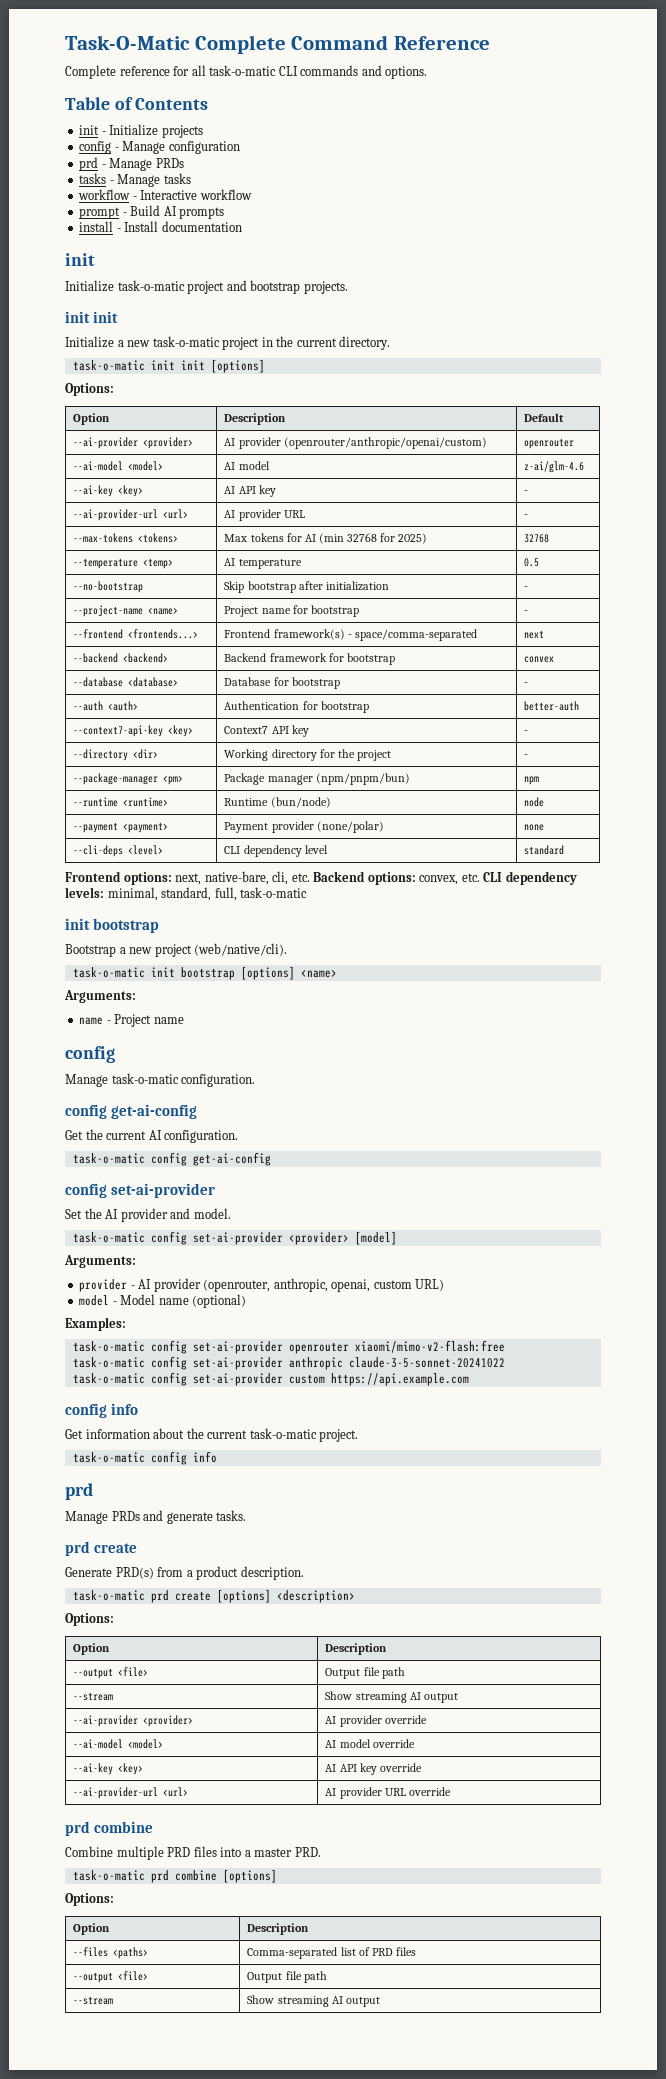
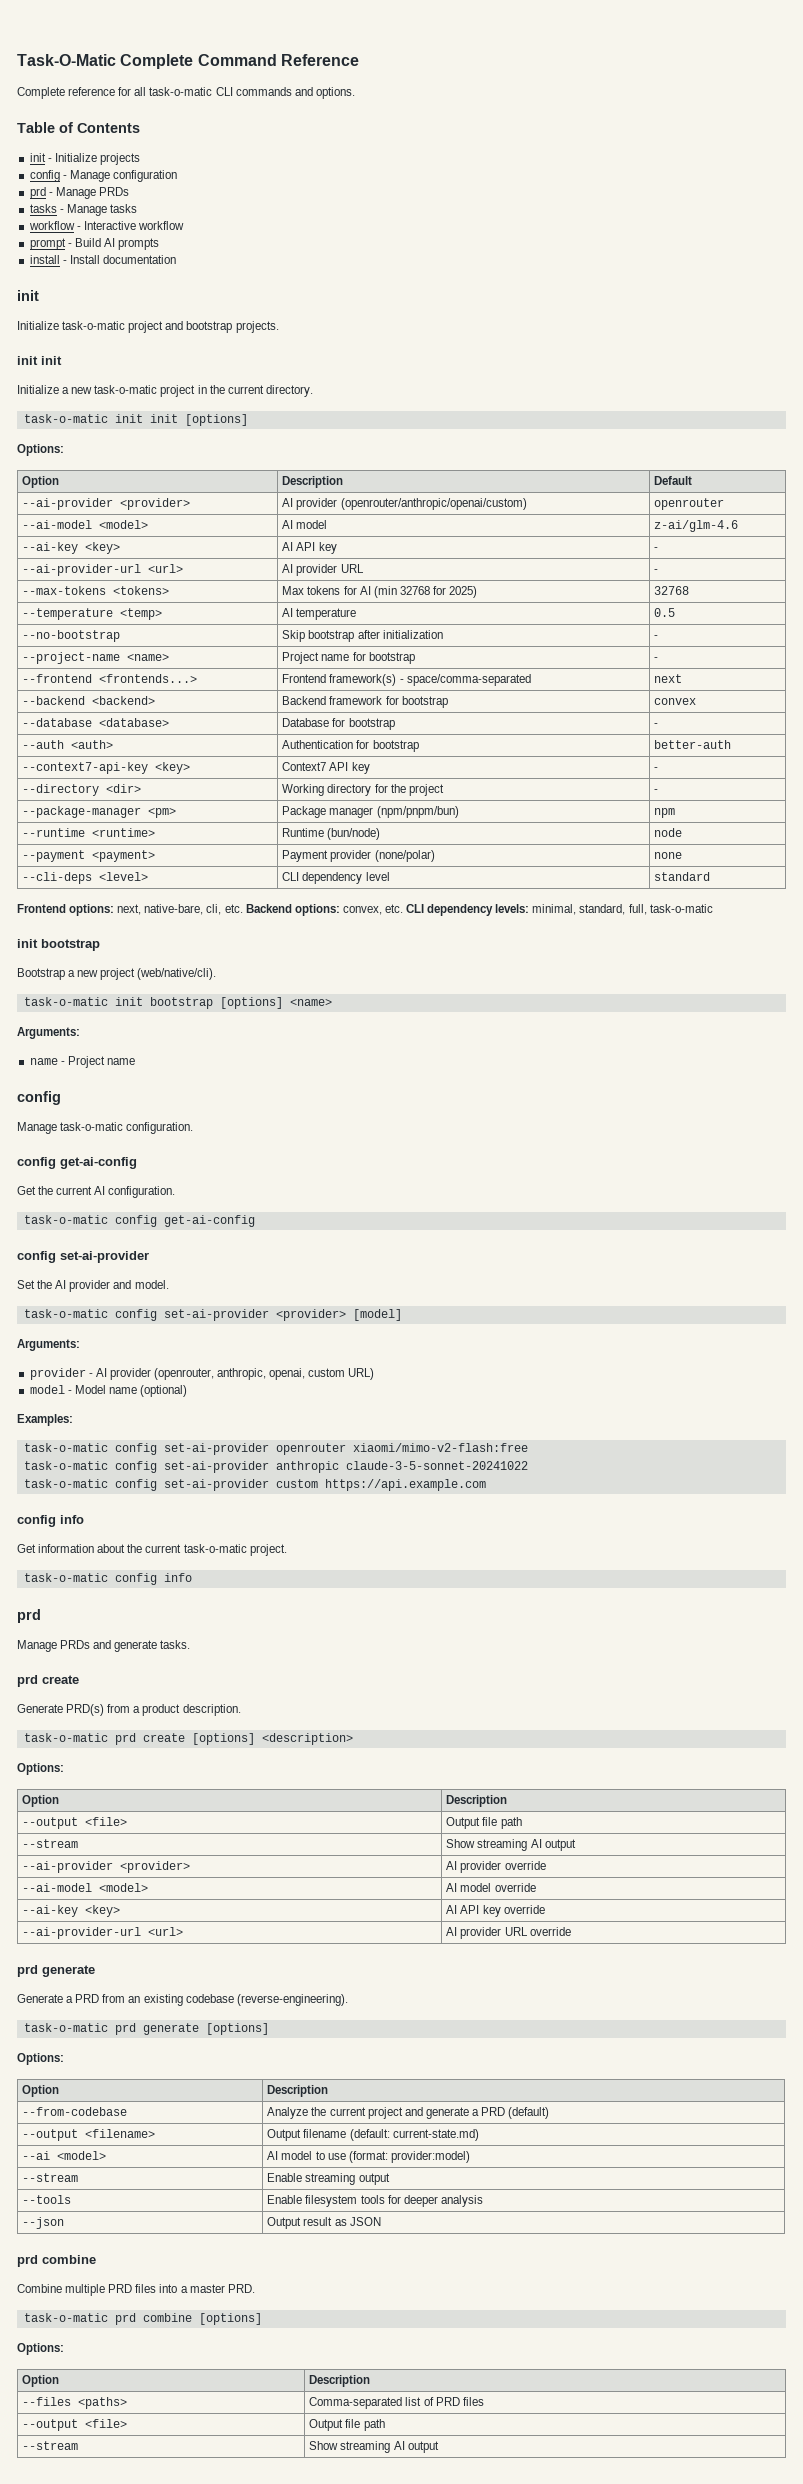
(451, 1791) none -> [17,1965,95,1977] [17,1994,348,2006] [23,2023,269,2035] [17,2053,64,2065] [22,2085,60,2097] [267,2085,329,2097] [22,2107,128,2116] [267,2107,550,2119] [22,2129,156,2141] [267,2129,479,2141] [22,2151,107,2160] [267,2151,470,2163] [22,2173,79,2182] [267,2173,390,2185] [22,2195,72,2204] [267,2195,483,2207] [22,2217,65,2229] [267,2217,381,2229] // prd generate // Generate a PRD from an existing codebase (reverse-engineering). // task-o-matic prd generate [options] // Options: // Option | Description // --from-codebase | Analyze the current project and generate a PRD (default) // --output <filename> | Output filename (default: current-state.md) // --ai <model> | AI model to use (format: provider:model) // --stream | Enable streaming output // --tools | Enable filesystem tools for deeper analysis // --json | Output result as JSON

